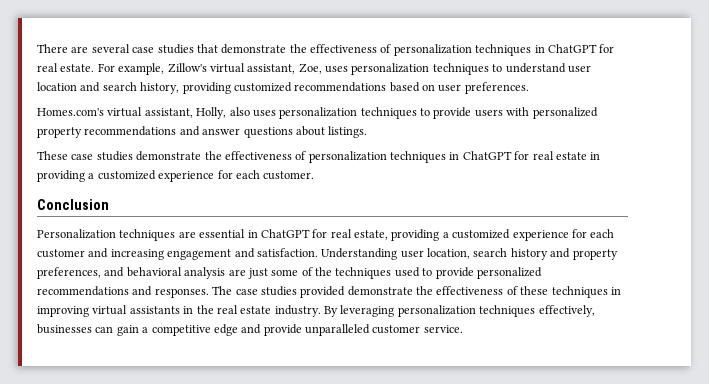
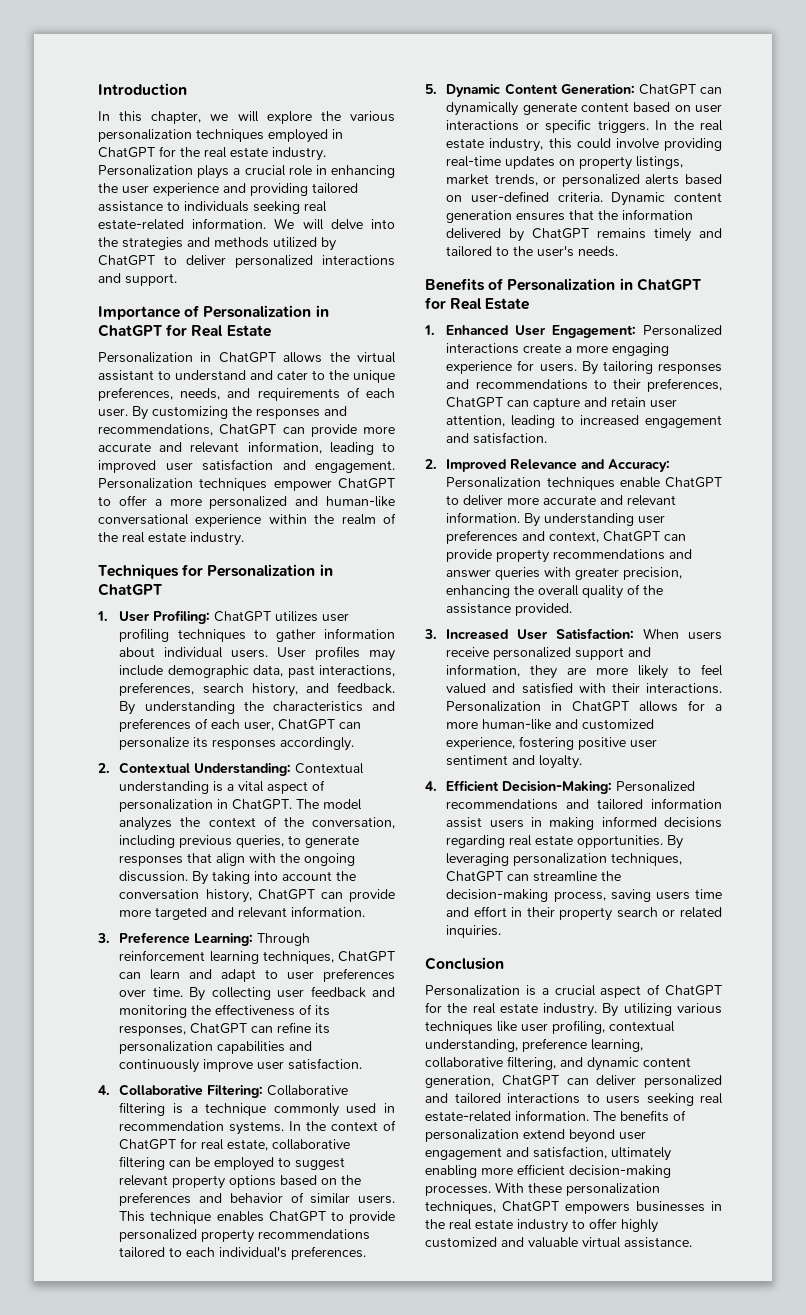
[37,44,615,56] [37,63,591,75] [37,82,529,94] [37,107,598,119] [37,126,368,138] [37,151,601,163] [37,170,315,182] [37,199,109,210] [37,229,615,241] [37,248,618,260] [37,267,542,279] [37,286,621,298] [37,305,194,317] There are several case studies that demonstrate the effectiveness of personalization techniques in ChatGPT for real estate. For example, Zillow's virtual assistant, Zoe, uses personalization techniques to understand user location and search history, providing customized recommendations based on user preferences. // Homes.com's virtual assistant, Holly, also uses personalization techniques to provide users with personalized property recommendations and answer questions about listings. // These case studies demonstrate the effectiveness of personalization techniques in ChatGPT for real estate in providing a customized experience for each customer. // Conclusion // Personalization techniques are essential in ChatGPT for real estate, providing a customized experience for each customer and increasing engagement and satisfaction. Understanding user location, search history and property preferences, and behavioral analysis are just some of the techniques used to provide personalized recommendations and responses. The case studies provided demonstrate the effectiveness of these techniques in improving virtual assistants in -> [98,83,187,95] [98,111,395,124] [98,129,343,143] [98,146,326,161] [98,165,395,179] [98,183,358,196] [98,201,327,214] [98,218,395,230] [98,237,336,251] [98,255,395,268] [98,273,177,286] [98,305,329,320] [98,324,271,337] [98,352,396,363] [98,370,395,383] [98,387,395,401] [98,406,347,420] [98,424,395,437] [98,441,395,455] [98,459,395,473] [98,478,395,491] [98,495,395,509] [98,513,396,527] [98,532,244,546] [98,564,333,579] [98,583,162,596] [97,610,350,624] [119,628,395,642] [119,646,395,661] [119,665,395,678] [119,682,395,697] [119,701,395,715] [119,718,362,732] [119,737,355,751] [98,762,365,776] [119,780,326,794] [119,799,363,812] [119,816,395,831] [119,835,360,848] [119,853,356,866] [119,871,357,885] [119,889,395,903] [119,906,366,920] [97,932,311,946] [119,950,395,964] [119,968,395,982] [119,986,395,1001] [119,1004,331,1018] [119,1022,331,1036] [119,1041,313,1054] [119,1058,363,1073] [98,1084,349,1098] [119,1102,395,1117] [119,1120,396,1135] [119,1138,351,1151] [119,1156,346,1171] [119,1175,362,1189] [119,1192,395,1206] [119,1211,395,1224] [119,1229,371,1243] [119,1246,367,1260] [425,83,722,97] [446,102,722,116] [446,119,723,133] [446,138,722,152] [446,156,684,170] [446,174,722,187] [446,191,722,206] [446,209,694,223] [446,228,722,242] [446,246,619,257] [425,278,701,291] [425,297,530,310] [424,325,722,338] [446,343,670,356] [446,360,722,375] [446,378,722,392] [446,397,678,410] [446,415,722,428] [446,432,548,444] [425,459,671,472] [446,477,722,490] [446,495,677,506] [446,512,666,527] [446,530,687,544] [446,549,693,563] [446,567,683,580] [446,584,664,599] [446,603,573,616] [424,628,722,640] [446,647,652,660] [446,664,723,679] [446,682,722,694] [446,700,722,712] [446,719,655,730] [446,736,658,750] [446,755,583,769] [425,780,696,794] [446,798,722,810] [446,816,722,830] [446,835,684,849] [446,853,683,866] [446,871,622,882] [446,889,722,902] [446,906,722,921] [446,925,502,938] [425,957,504,970] [425,984,722,998] [425,1002,442,1013] Introduction // In this chapter, we will explore the various personalization techniques employed in ChatGPT for the real estate industry. Personalization plays a crucial role in enhancing the user experience and providing tailored assistance to individuals seeking real estate-related information. We will delve into the strategies and methods utilized by ChatGPT to deliver personalized interactions and support. // Importance of Personalization in ChatGPT for Real Estate // Personalization in ChatGPT allows the virtual assistant to understand and cater to the unique preferences, needs, and requirements of each user. By customizing the responses and recommendations, ChatGPT can provide more accurate and relevant information, leading to improved user satisfaction and engagement. Personalization techniques empower ChatGPT to offer a more personalized and human-like conversational experience within the realm of the real estate industry. // Techniques for Personalization in ChatGPT // 1. User Profiling: ChatGPT utilizes user profiling techniques to gather information about individual users. User profiles may include demographic data, past interactions, preferences, search history, and feedback. By understanding the characteristics and preferences of each user, ChatGPT can personalize its responses accordingly. // 2. Contextual Understanding: Contextual understanding is a vital aspect of personalization in ChatGPT. The model analyzes the context of the conversation, including previous queries, to generate responses that align with the ongoing discussion. By taking into account the conversation history, ChatGPT can provide more targeted and relevant information. // 3. Preference Learning: Through reinforcement learning techniques, ChatGPT can learn and adapt to user preferences over time. By collecting user feedback and monitoring the effectiveness of its responses, ChatGPT can refine its personalization capabilities and continuously improve user satisfaction. // 4. Collaborative Filtering: Collaborative filtering is a technique commonly used in recommendation systems. In the context of ChatGPT for real estate, collaborative filtering can be employed to suggest relevant property options based on the preferences and behavior of similar users. This technique enables ChatGPT to provide personalized property recommendations tailored to each individual's preferences. // 5. Dynamic Content Generation: ChatGPT can dynamically generate content based on user interactions or specific triggers. In the real estate industry, this could involve providing real-time updates on property listings, market trends, or personalized alerts based on user-defined criteria. Dynamic content generation ensures that the information delivered by ChatGPT remains timely and tailored to the user's needs. // Benefits of Personalization in ChatGPT for Real Estate // 1. Enhanced User Engagement: Personalized interactions create a more engaging experience for users. By tailoring responses and recommendations to their preferences, ChatGPT can capture and retain user attention, leading to increased engagement and satisfaction. // 2. Improved Relevance and Accuracy: Personalization techniques enable ChatGPT to deliver more accurate and relevant information. By understanding user preferences and context, ChatGPT can provide property recommendations and answer queries with greater precision, enhancing the overall quality of the assistance provided. // 3. Increased User Satisfaction: When users receive personalized support and information, they are more likely to feel valued and satisfied with their interactions. Personalization in ChatGPT allows for a more human-like and customized experience, fostering positive user sentiment and loyalty. // 4. Efficient Decision-Making: Personalized recommendations and tailored information assist users in making informed decisions regarding real estate opportunities. By leveraging personalization techniques, ChatGPT can streamline the decision-making process, saving users time and effort in their property search or related inquiries. // Conclusion // Personalization is a crucial aspect of ChatGPT for
[340,305,595,317] [37,324,463,336] leveraging personalization techniques effectively, businesses can gain a competitive edge and provide unparalleled customer service. -> [623,1003,722,1016] [425,1020,675,1034] [425,1038,643,1052] [425,1056,691,1071] [425,1075,722,1088] [425,1093,723,1106] [425,1110,686,1122] [425,1129,646,1143] [425,1146,671,1161] [425,1164,671,1178] [425,1182,660,1196] [425,1201,722,1214] [425,1218,658,1233] [425,1237,692,1248] utilizing various techniques like user profiling, contextual understanding, preference learning, collaborative filtering, and dynamic content generation, ChatGPT can deliver personalized and tailored interactions to users seeking real estate-related information. The benefits of personalization extend beyond user engagement and satisfaction, ultimately enabling more efficient decision-making processes. With these personalization techniques, ChatGPT empowers businesses in the real estate industry to offer highly customized and valuable virtual assistance.

